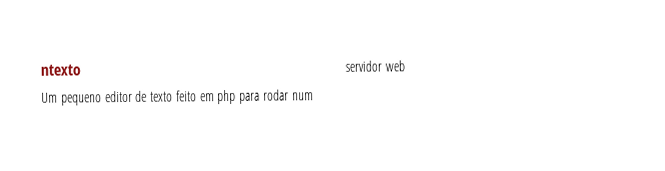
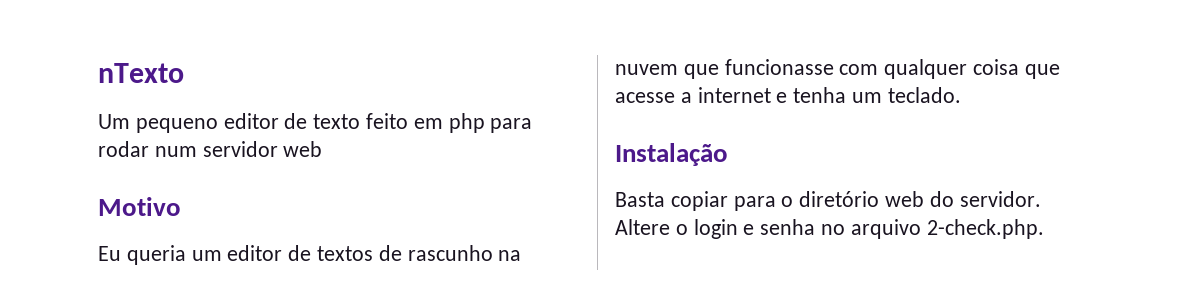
[40,64,81,76] ntexto -> [98,63,184,83] nTexto
(405, 66) none -> [98,197,181,216] [98,245,522,265] [615,59,1060,79] [615,87,961,103] [615,143,728,166] [615,191,1041,211] [615,219,1044,239] // Motivo // Eu queria um editor de textos de rascunho na nuvem que funcionasse com qualquer coisa que acesse a internet e tenha um teclado. // Instalação // Basta copiar para o diretório web do servidor. Altere o login e senha no arquivo 2-check.php.

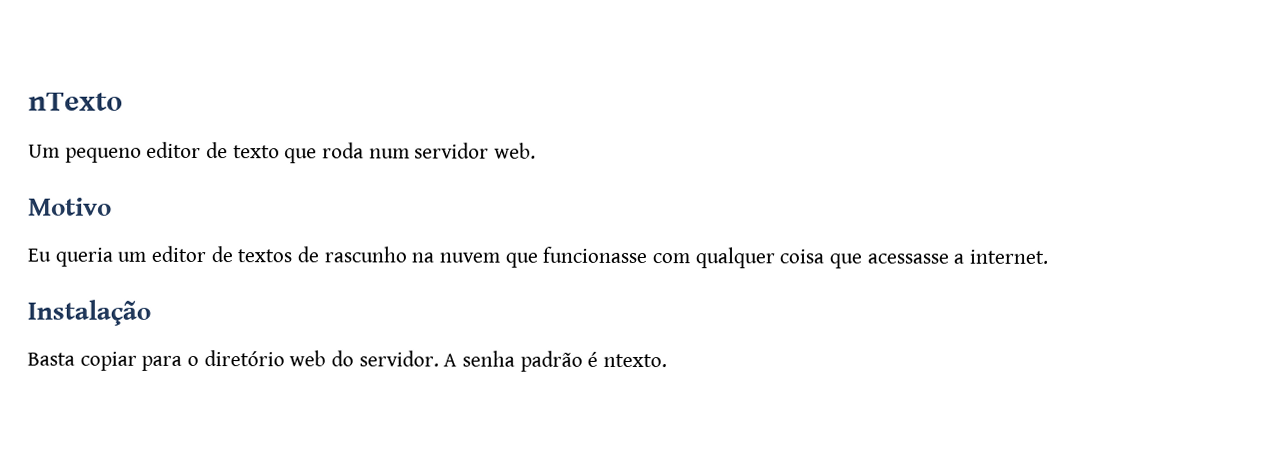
[366,113,533,133] [98,141,149,157] feito em php para rodar -> [284,142,365,164] que roda
[283,141,323,157] web -> [494,142,537,159] web.
[615,87,961,103] acesse a internet e tenha um teclado. -> [866,249,1049,264] acessasse a internet.
[615,219,1044,239] Altere o login e senha no arquivo 2-check.php. -> [443,350,668,372] A senha padrão é ntexto.

